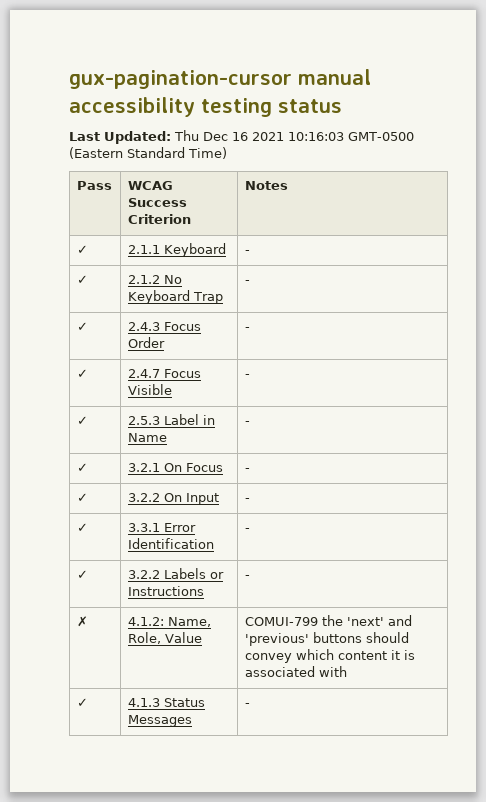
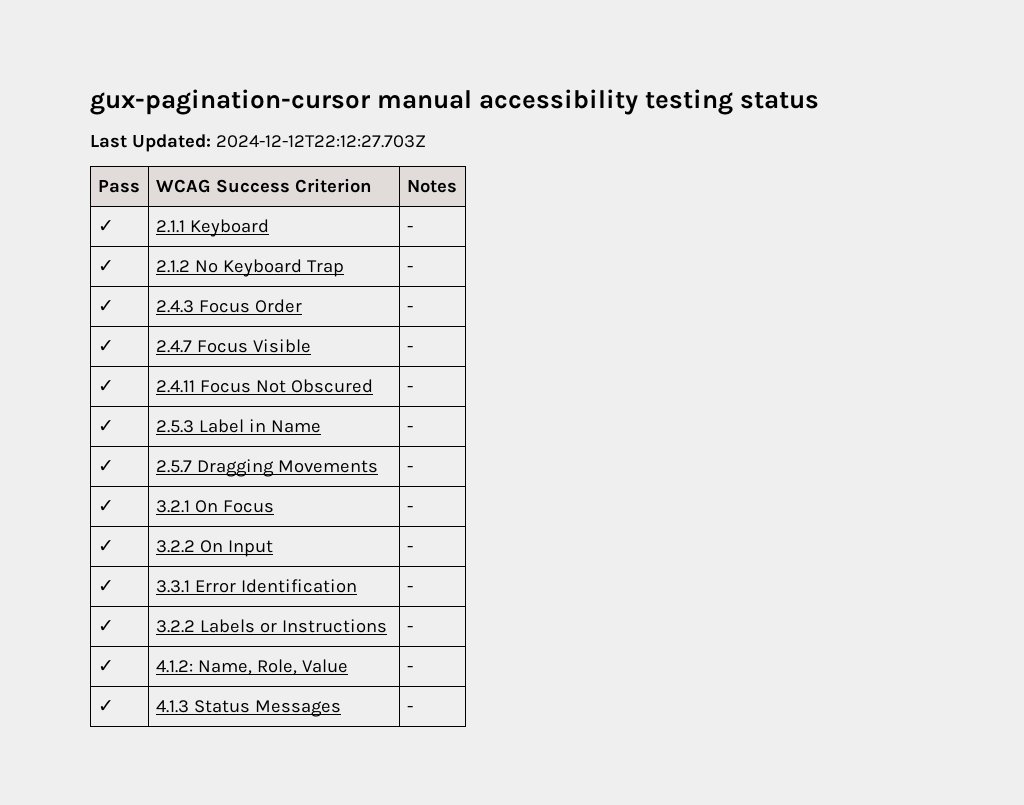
[174,130,414,141] [69,147,227,159] Thu Dec 16 2021 10:16:03 GMT-0500 (Eastern Standard Time) -> [215,135,426,148] 2024-12-12T22:12:27.703Z
(250, 376) none -> [97,380,114,392] [155,379,373,393] [406,386,413,392] // ✓ | 2.4.11 Focus Not Obscured | -
(250, 423) none -> [97,460,114,472] [155,459,378,477] [406,466,413,472] // ✓ | 2.5.7 Dragging Movements | -
[76,616,88,627] ✗ -> [97,660,114,672] ✓
[244,615,412,626] [244,632,409,646] [244,649,415,663] [244,666,347,677] COMUI-799 the 'next' and 'previous' buttons should convey which content it is associated with -> [406,666,413,672] -

